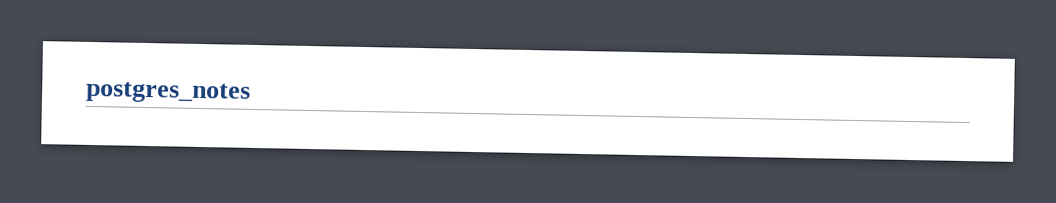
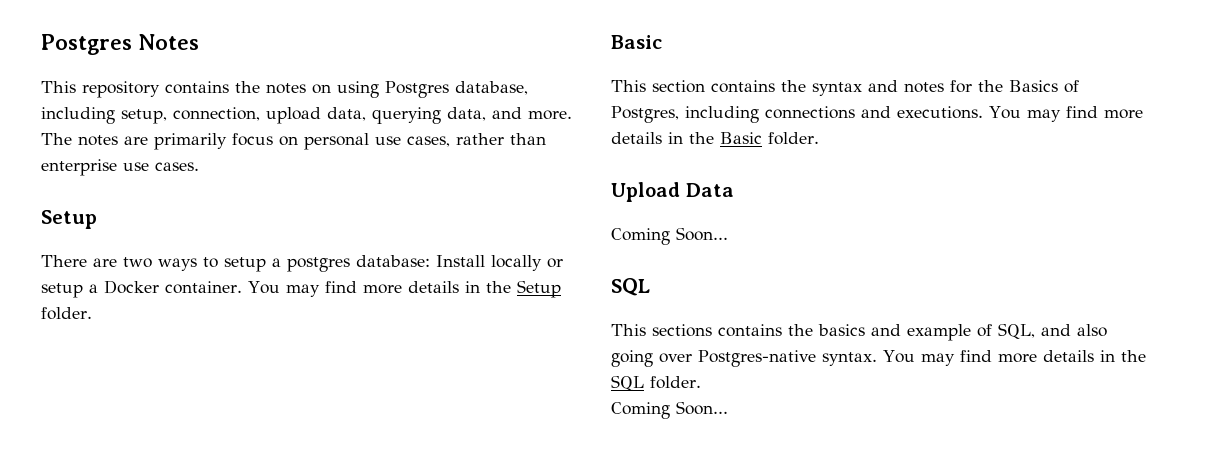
[85,80,251,104] postgres_notes -> [41,34,199,55] [41,81,528,98] [41,107,572,124] [41,133,546,150] [41,159,199,176] [41,210,97,229] [41,255,563,272] [41,280,561,298] [41,307,92,320] [611,35,662,49] [611,80,1079,96] [611,106,1143,123] [611,132,819,145] [611,182,734,202] [611,227,728,245] [611,278,650,296] [611,323,1107,341] [611,350,1146,367] [611,375,701,391] [611,401,728,419] Postgres Notes // This repository contains the notes on using Postgres database, including setup, connection, upload data, querying data, and more. The notes are primarily focus on personal use cases, rather than enterprise use cases. // Setup // There are two ways to setup a postgres database: Install locally or setup a Docker container. You may find more details in the Setup folder. // Basic // This section contains the syntax and notes for the Basics of Postgres, including connections and executions. You may find more details in the Basic folder. // Upload Data // Coming Soon... // SQL // This sections contains the basics and example of SQL, and also going over Postgres-native syntax. You may find more details in the SQL folder. // Coming Soon...

